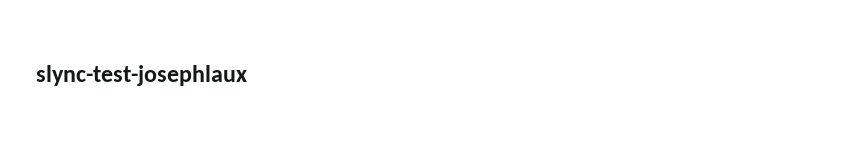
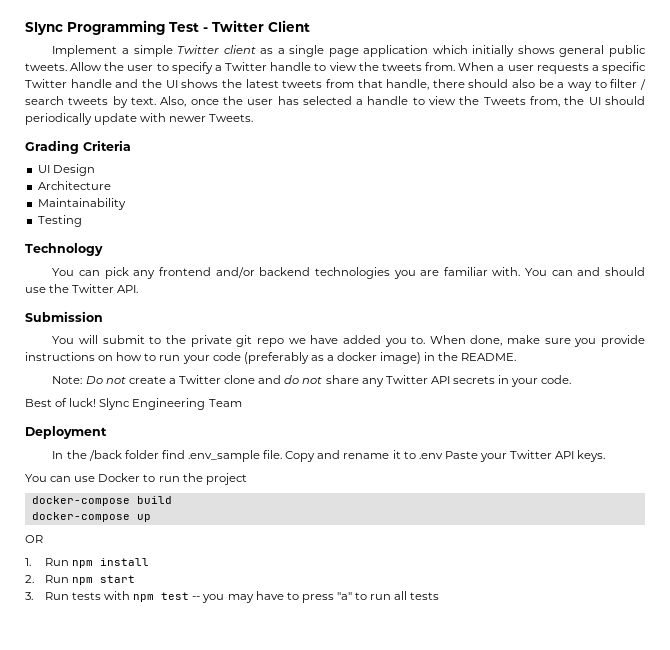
[36,65,247,86] slync-test-josephlaux -> [25,20,310,35] [52,45,646,57] [25,62,646,74] [25,79,646,91] [25,96,645,108] [25,113,254,125] [25,140,131,154] [37,164,95,176] [37,181,111,190] [37,198,126,210] [37,215,82,227] [25,243,103,256] [52,267,645,279] [25,284,139,293] [25,311,103,322] [52,335,645,347] [25,352,517,364] [52,375,572,387] [25,398,242,410] [25,426,107,439] [52,450,606,462] [25,473,247,485] [31,496,172,506] [31,512,151,522] [25,535,43,543] [25,558,150,568] [25,575,136,585] [25,591,440,603] Slync Programming Test - Twitter Client // Implement a simple Twitter client as a single page application which initially shows general public tweets. Allow the user to specify a Twitter handle to view the tweets from. When a user requests a specific Twitter handle and the UI shows the latest tweets from that handle, there should also be a way to filter / search tweets by text. Also, once the user has selected a handle to view the Tweets from, the UI should periodically update with newer Tweets. // Grading Criteria // UI Design // Architecture // Maintainability // Testing // Technology // You can pick any frontend and/or backend technologies you are familiar with. You can and should use the Twitter API. // Submission // You will submit to the private git repo we have added you to. When done, make sure you provide instructions on how to run your code (preferably as a docker image) in the README. // Note: Do not create a Twitter clone and do not share any Twitter API secrets in your code. // Best of luck! Slync Engineering Team // Deployment // In the /back folder find .env_sample file. Copy and rename it to .env Paste your Twitter API keys. // You can use Docker to run the project // docker-compose build // docker-compose up // OR // 1. Run npm install // 2. Run npm start // 3. Run tests with npm test -- you may have to press "a" to run all tests

